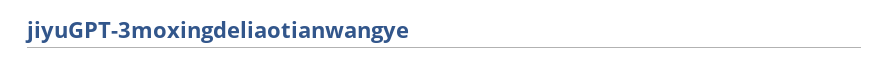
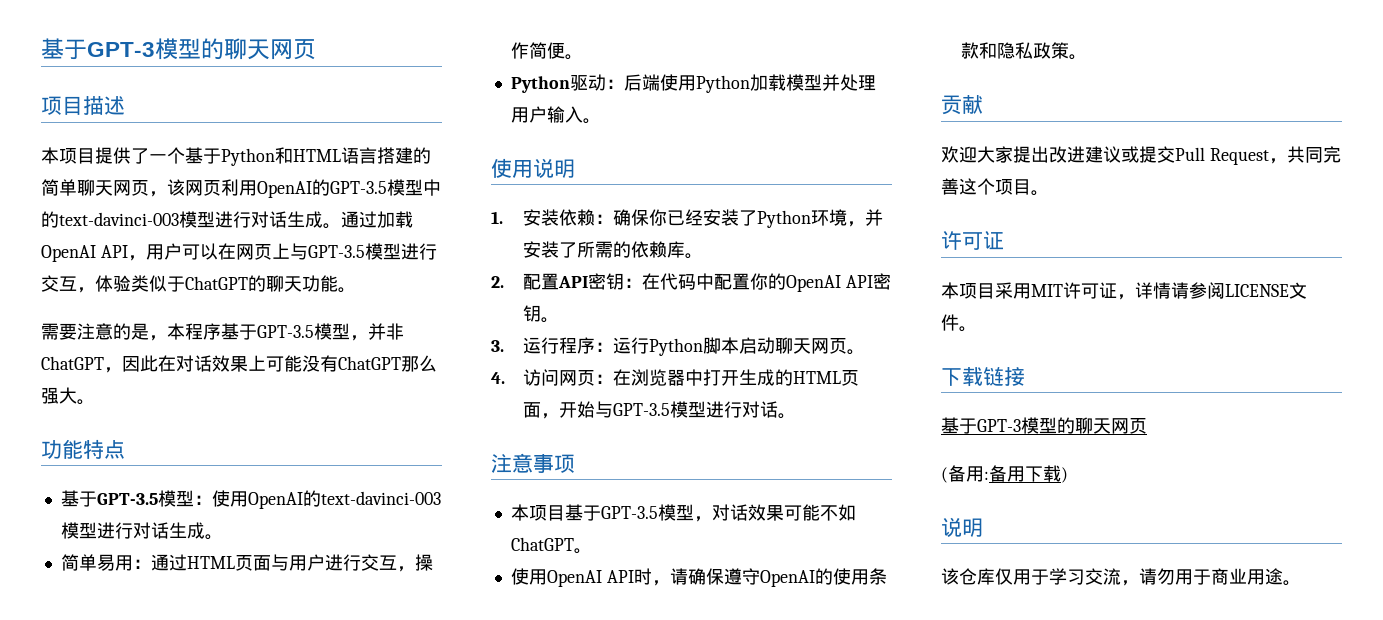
[25,21,409,43] jiyuGPT-3moxingdeliaotianwangye -> [41,38,316,60] [41,96,125,115] [41,147,431,166] [41,179,441,198] [41,211,413,229] [41,243,437,262] [41,275,356,293] [41,323,404,341] [41,355,437,373] [41,387,95,405] [41,439,125,459] [60,490,441,509] [60,522,223,540] [60,554,433,572] [510,42,583,60] [510,74,876,93] [510,106,601,124] [491,158,575,178] [491,209,883,228] [522,241,703,259] [491,273,891,292] [522,305,559,323] [491,337,865,356] [491,369,859,386] [522,401,796,419] [491,453,575,473] [510,504,856,522] [510,537,592,554] [510,568,887,587] [960,42,1087,60] [941,95,983,115] [941,146,1341,165] [941,178,1049,196] [941,231,1004,250] [941,282,1307,300] [941,314,977,332] [941,366,1025,387] [941,417,1147,434] [941,465,1068,483] [941,517,983,537] [941,568,1301,586] 基于GPT-3模型的聊天网页 // 项目描述 // 本项目提供了一个基于Python和HTML语言搭建的简单聊天网页，该网页利用OpenAI的GPT-3.5模型中的text-davinci-003模型进行对话生成。通过加载OpenAI API，用户可以在网页上与GPT-3.5模型进行交互，体验类似于ChatGPT的聊天功能。 // 需要注意的是，本程序基于GPT-3.5模型，并非ChatGPT，因此在对话效果上可能没有ChatGPT那么强大。 // 功能特点 // 基于GPT-3.5模型：使用OpenAI的text-davinci-003模型进行对话生成。 // 简单易用：通过HTML页面与用户进行交互，操作简便。 // Python驱动：后端使用Python加载模型并处理用户输入。 // 使用说明 // 1.安装依赖：确保你已经安装了Python环境，并安装了所需的依赖库。 // 2.配置API密钥：在代码中配置你的OpenAI API密钥。 // 3.运行程序：运行Python脚本启动聊天网页。 // 4.访问网页：在浏览器中打开生成的HTML页面，开始与GPT-3.5模型进行对话。 // 注意事项 // 本项目基于GPT-3.5模型，对话效果可能不如ChatGPT。 // 使用OpenAI API时，请确保遵守OpenAI的使用条款和隐私政策。 // 贡献 // 欢迎大家提出改进建议或提交Pull Request，共同完善这个项目。 // 许可证 // 本项目采用MIT许可证，详情请参阅LICENSE文件。 // 下载链接 // 基于GPT-3模型的聊天网页 // (备用:备用下载) // 说明 // 该仓库仅用于学习交流，请勿用于商业用途。

